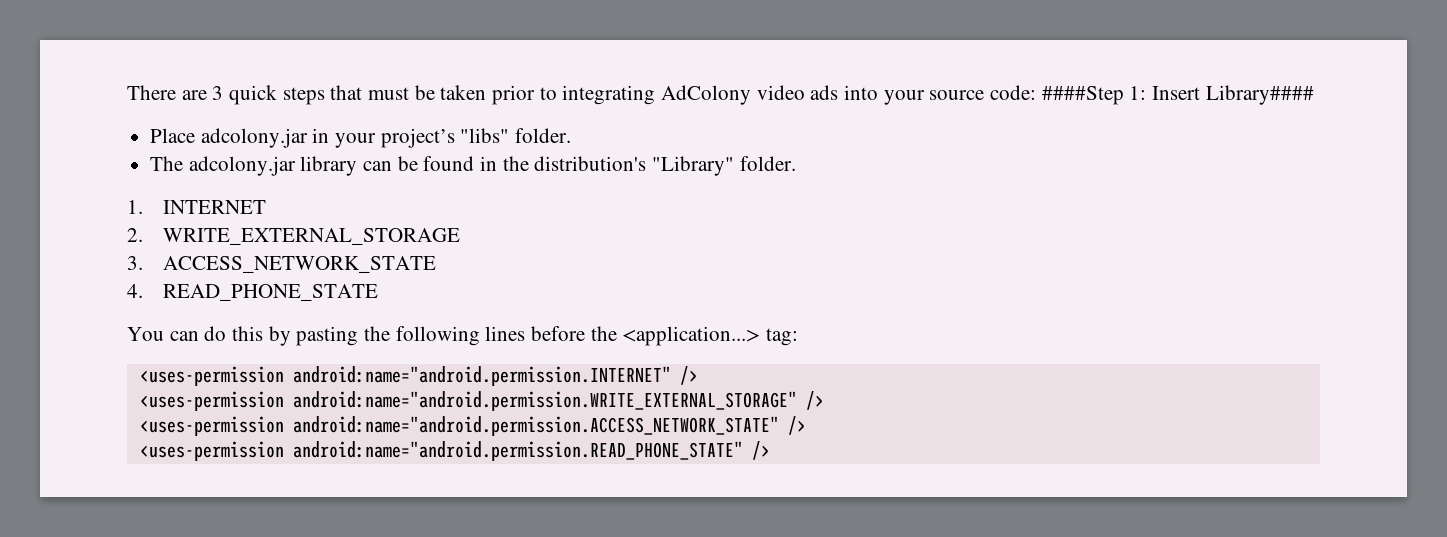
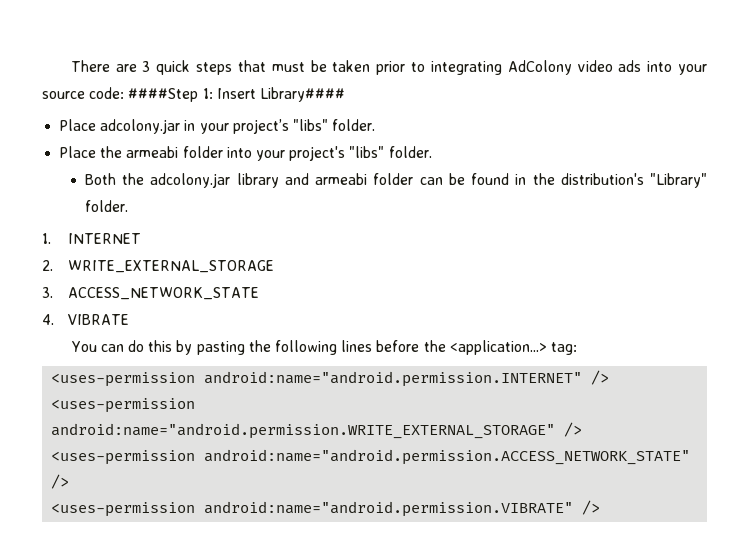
[150,156,358,176] The adcolony.jar library -> [59,146,432,161] [84,173,414,188] Place the armeabi folder into your project's "libs" folder. // Both the adcolony.jar library and armeabi folder
[163,284,379,301] READ_PHONE_STATE -> [67,314,129,325] VIBRATE
[292,441,743,461] android:name="android.permission.READ_PHONE_STATE" -> [204,501,574,517] android:name="android.permission.VIBRATE"

